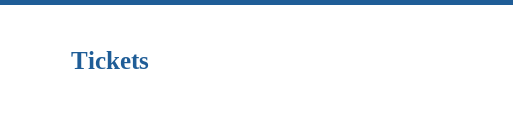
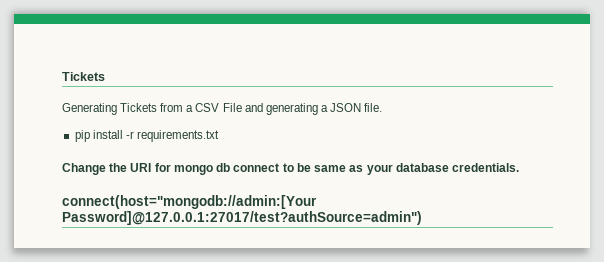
[71,51,149,69] Tickets -> [62,72,105,81] [62,103,383,115] [74,130,219,142] [62,163,520,175] [62,195,317,209] [62,211,422,225] Tickets // Generating Tickets from a CSV File and generating a JSON file. // pip install -r requirements.txt // Change the URI for mongo db connect to be same as your database credentials. // connect(host="mongodb://admin:[Your Password]@127.0.0.1:27017/test?authSource=admin")

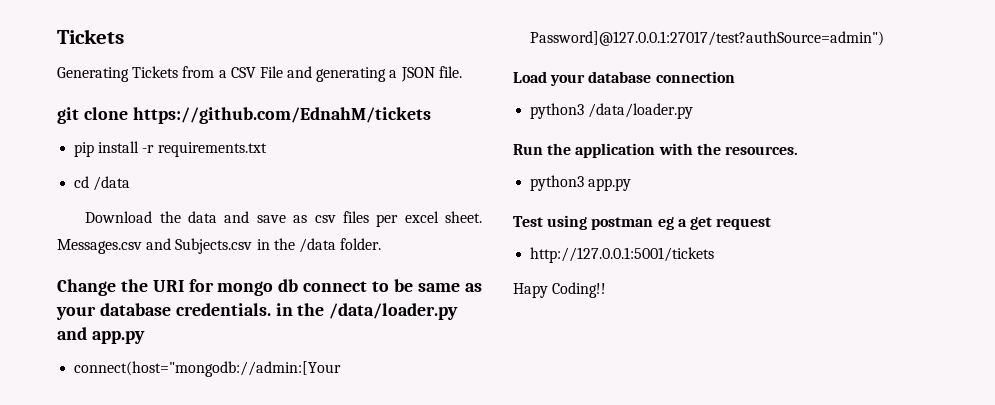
(383, 107) none -> [57,107,431,124] // git clone https://github.com/EdnahM/tickets
(219, 136) none -> [74,176,131,191] [85,211,483,227] [57,238,382,254] // cd /data // Download the data and save as csv files per excel sheet. Messages.csv and Subjects.csv in the /data folder.
[62,195,317,209] [62,211,422,225] // connect(host="mongodb://admin:[Your Password]@127.0.0.1:27017/test?authSource=admin") -> [275,303,459,320] [57,327,145,344] [74,361,342,377] [530,31,885,46] [513,71,735,86] [530,103,694,119] [513,143,798,158] [530,175,632,191] [513,215,772,230] [530,247,715,263] [513,282,607,298] in the /data/loader.py and app.py // connect(host="mongodb://admin:[Your Password]@127.0.0.1:27017/test?authSource=admin") // Load your database connection // python3 /data/loader.py // Run the application with the resources. // python3 app.py // Test using postman eg a get request // http://127.0.0.1:5001/tickets // Hapy Coding!!

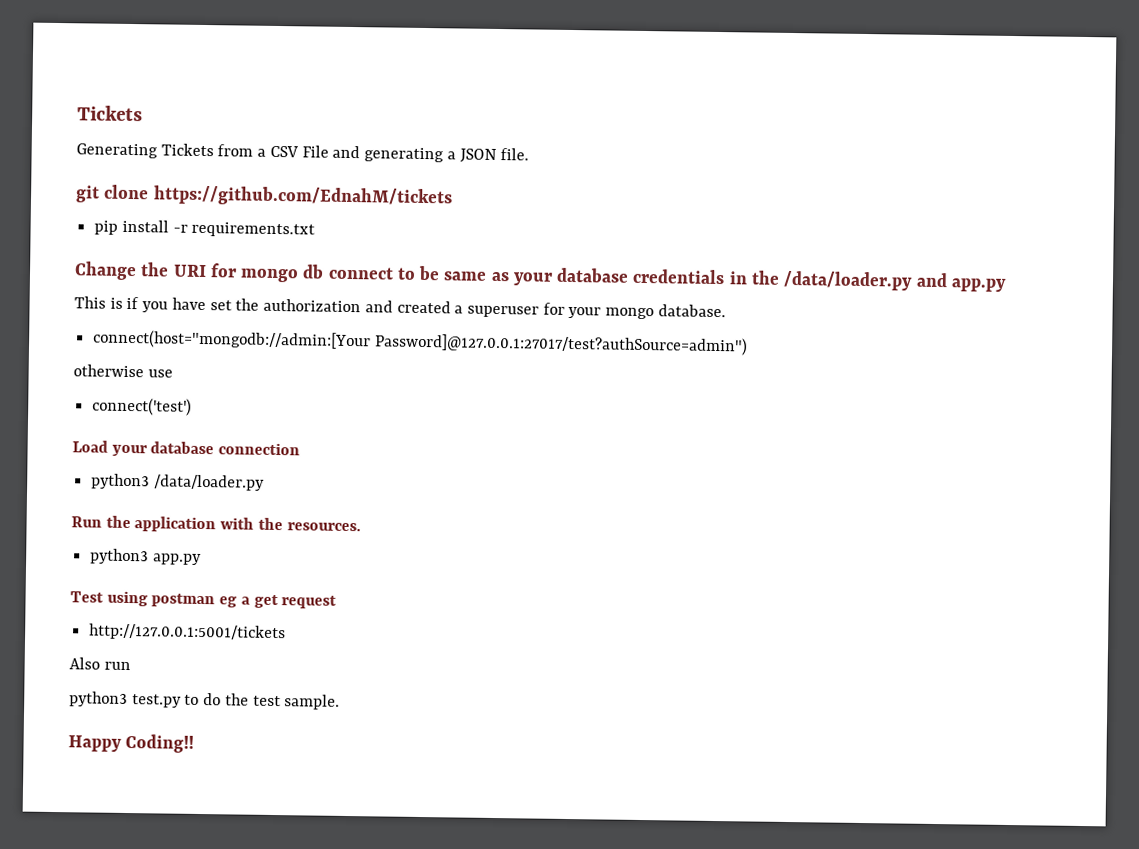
[74,176,131,191] [85,211,483,227] [57,238,382,254] // cd /data // Download the data and save as csv files per excel sheet. Messages.csv and Subjects.csv in the /data folder. -> (316, 229) none
[175,303,271,316] credentials. -> [632,268,726,285] credentials
(145, 337) none -> [74,296,726,320] // This is if you have set the authorization and created a superuser for your mongo database.
(885, 38) none -> [73,364,173,378] [92,397,193,416] // otherwise use // connect('test')
[513,283,548,298] Hapy -> [69,657,131,671] [69,691,341,710] [68,735,122,752] Also run // python3 test.py to do the test sample. // Happy

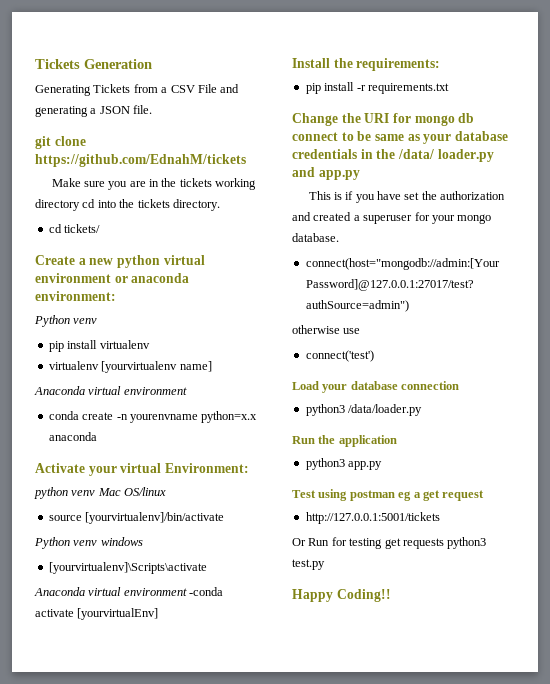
[77,105,143,122] Tickets -> [35,59,152,69] Tickets Generation
(453, 196) none -> [51,178,257,190] [35,199,220,211] [48,224,101,233] [35,255,205,268] [35,273,190,283] [35,291,116,301] [34,315,98,327] [48,340,150,352] [48,361,212,373] [34,386,187,395] [48,411,258,423] [48,432,97,441] [35,463,249,476] [34,487,167,499] [48,512,225,524] [34,537,143,549] [48,562,207,574] [34,587,224,596] [35,608,159,620] [292,58,441,71] // Make sure you are in the tickets working directory cd into the tickets directory. // cd tickets/ // Create a new python virtual environment or anaconda environment: // Python venv // pip install virtualenv // virtualenv [yourvirtualenv name] // Anaconda virtual environment // conda create -n yourenvname python=x.x anaconda // Activate your virtual Environment: // python venv Mac OS/linux // source [yourvirtualenv]/bin/activate // Python venv windows // [yourvirtualenv]\Scripts\activate // Anaconda virtual environment -conda activate [yourvirtualEnv] // Install the requirements:
[783,270,914,291] /data/loader.py -> [397,149,494,162] /data/ loader.py
[220,517,361,532] with the resources. -> (397, 441) none
[69,657,131,671] [69,691,341,710] Also run // python3 test.py to do the test sample. -> [292,537,487,549] [292,559,325,570] Or Run for testing get requests python3 test.py

